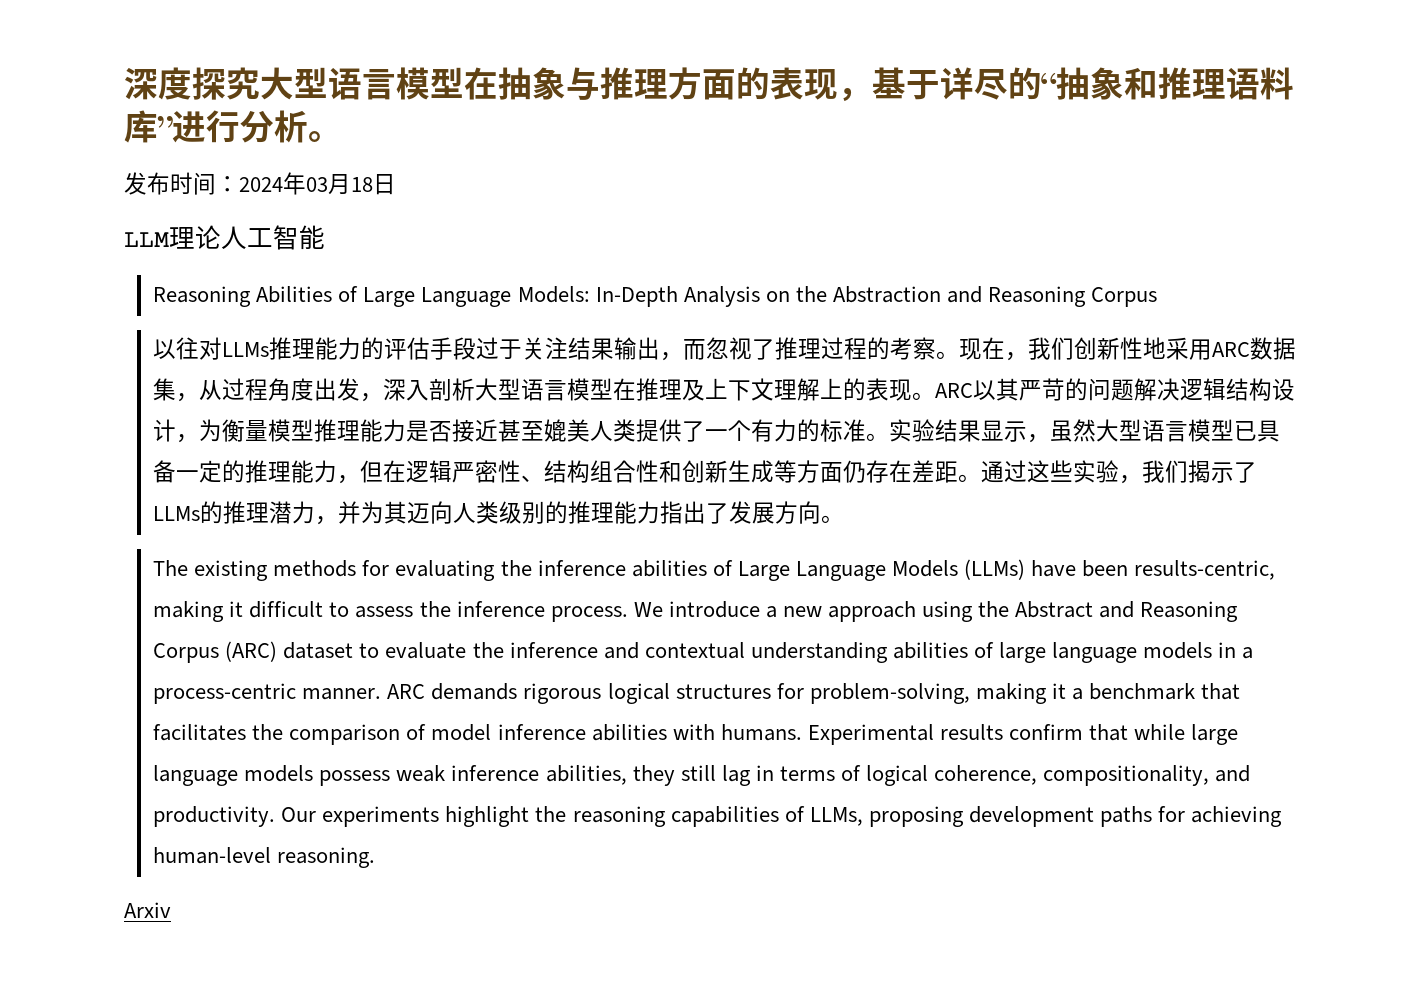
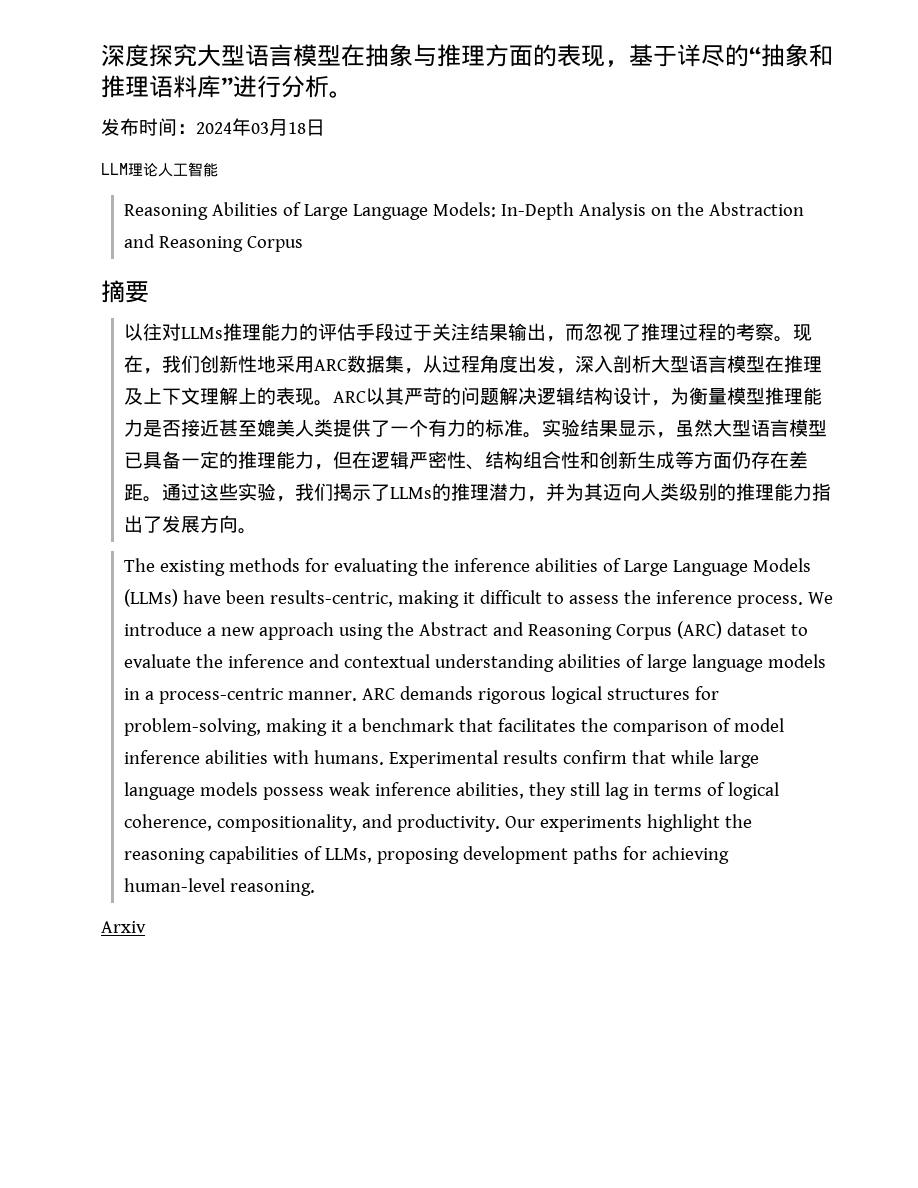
(1158, 297) none -> [101,280,149,303] // 摘要

